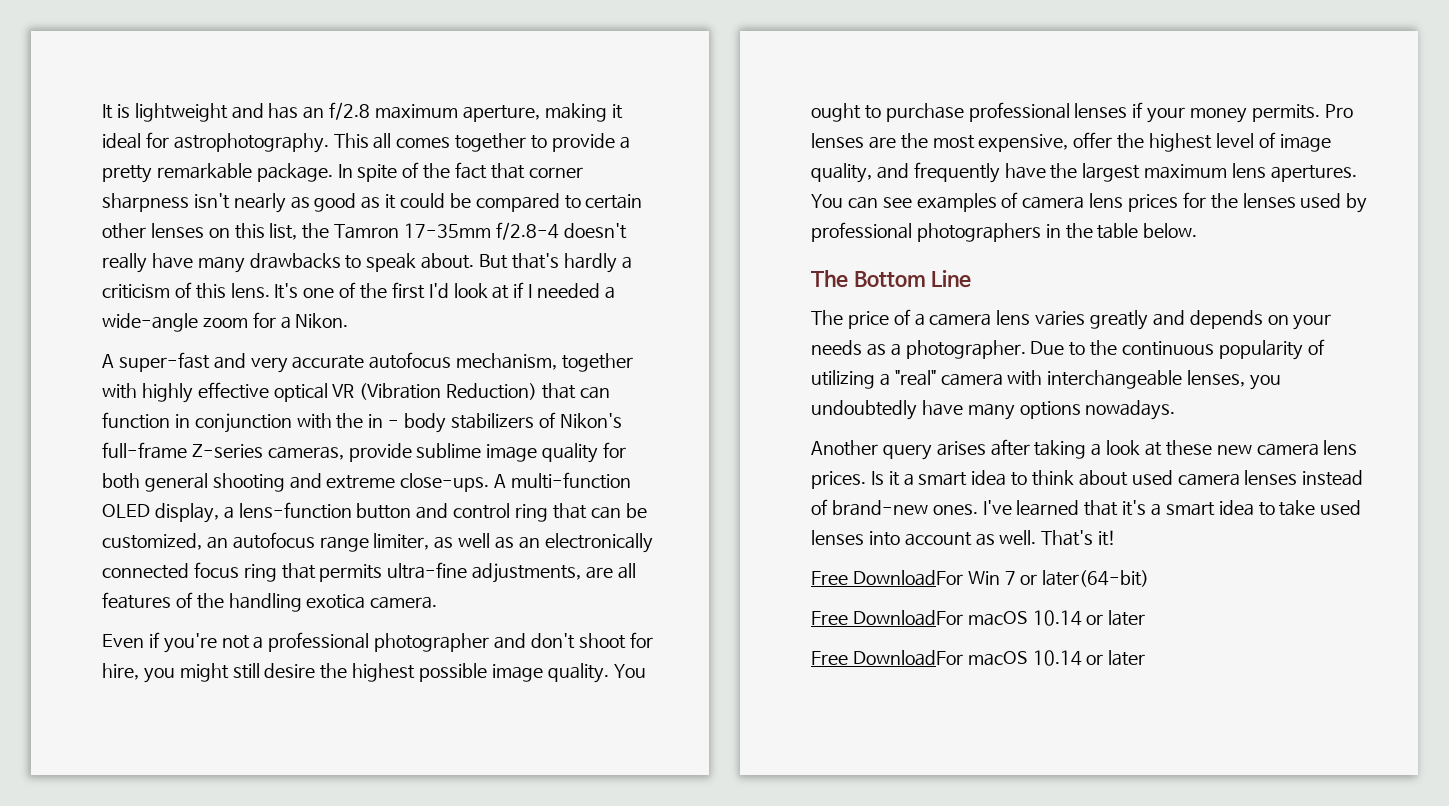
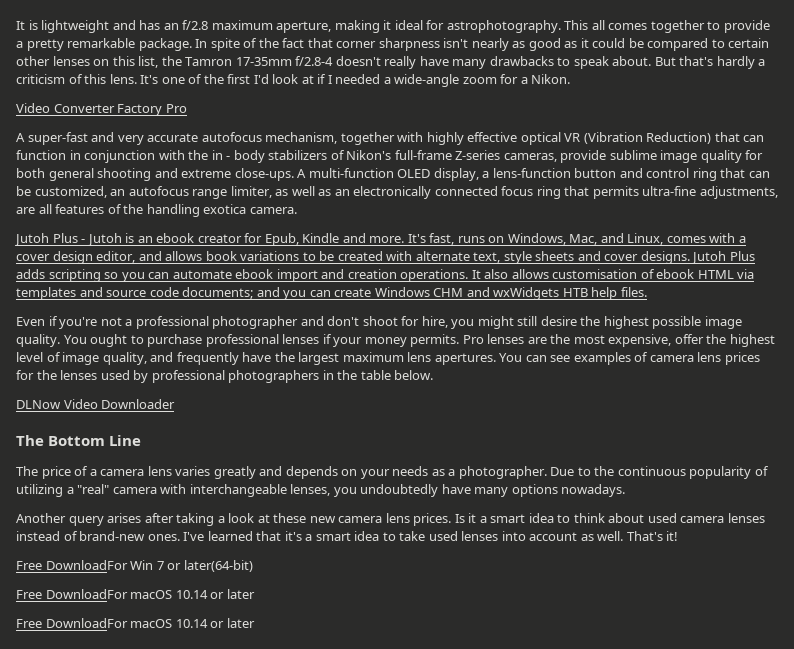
(349, 320) none -> [16,103,187,116] // Video Converter Factory Pro
(438, 602) none -> [14,233,746,246] [16,251,755,264] [16,269,755,282] [16,287,647,300] // Jutoh Plus - Jutoh is an ebook creator for Epub, Kindle and more. It's fast, runs on Windows, Mac, and Linux, comes with a cover design editor, and allows book variations to be created with alternate text, style sheets and cover designs. Jutoh Plus adds scripting so you can automate ebook import and creation operations. It also allows customisation of ebook HTML via templates and source code documents; and you can create Windows CHM and wxWidgets HTB help files.
(1198, 230) none -> [16,399,176,409] // DLNow Video Downloader

